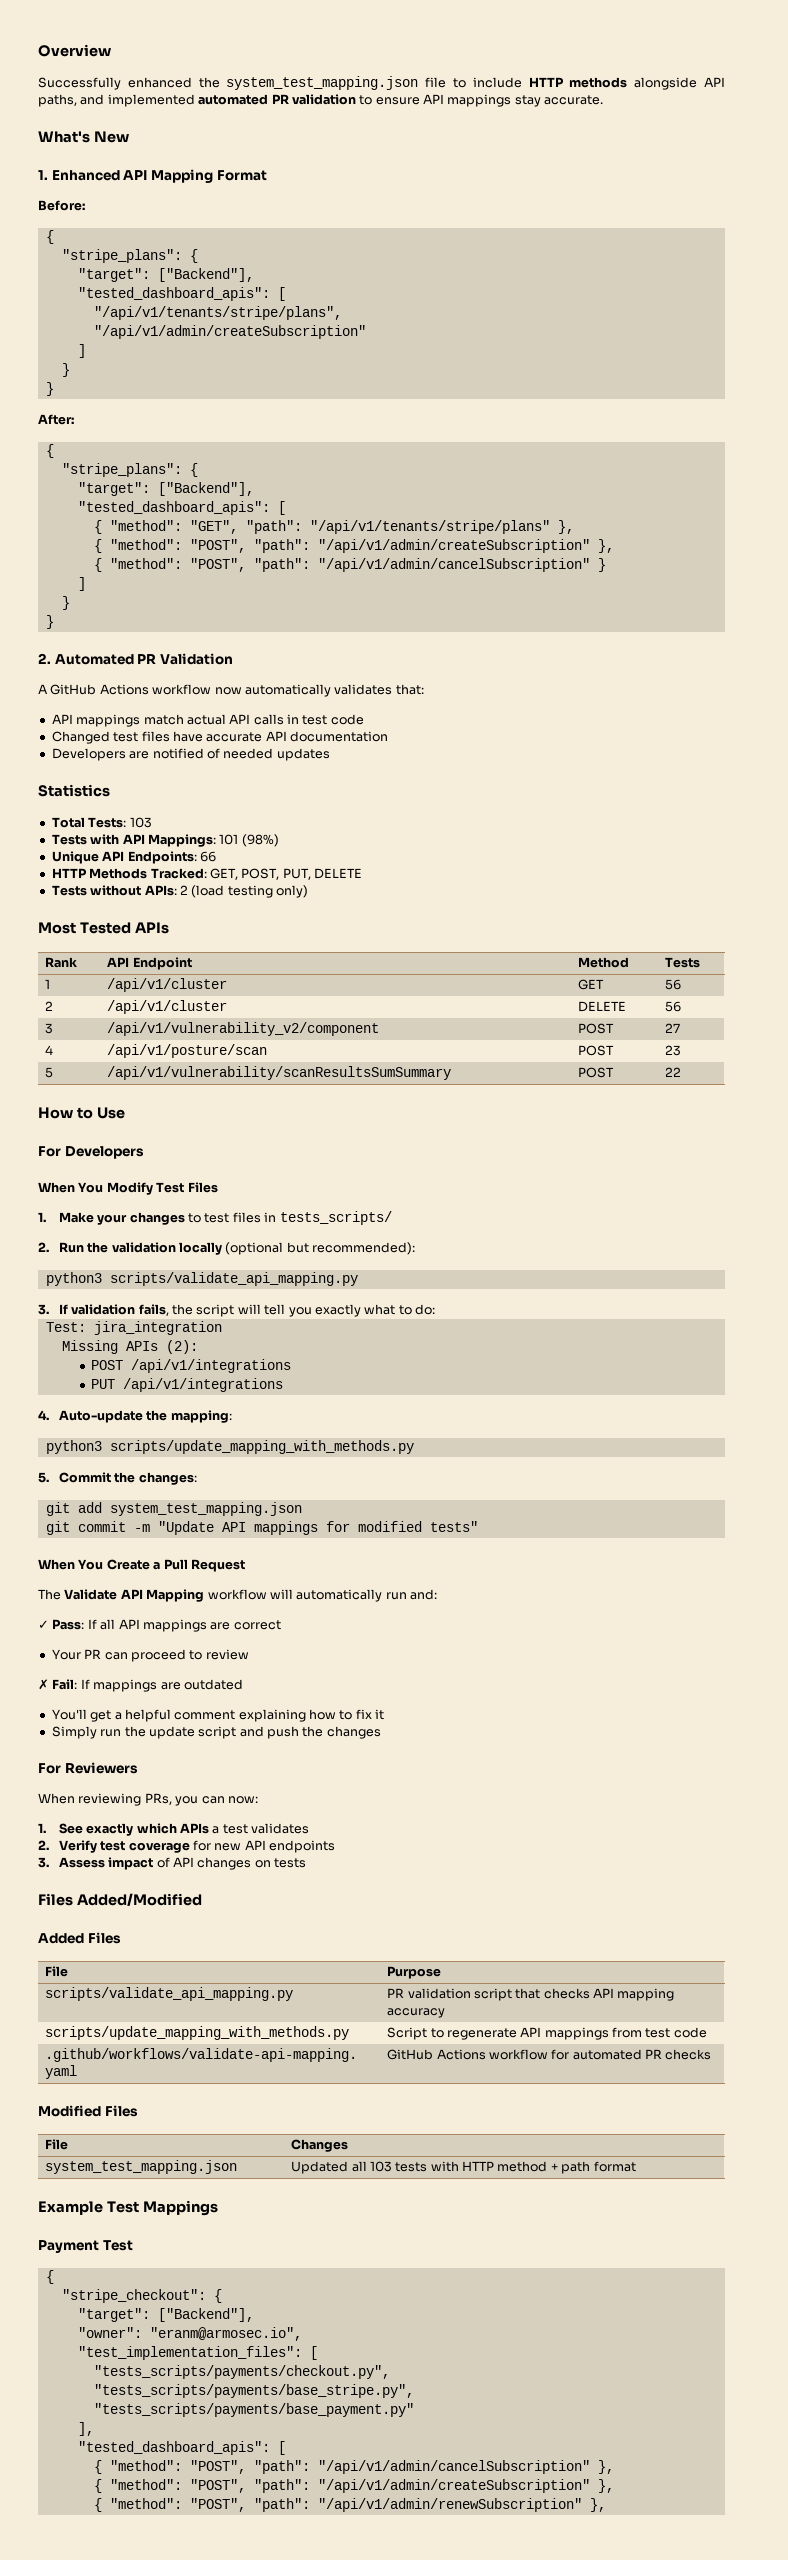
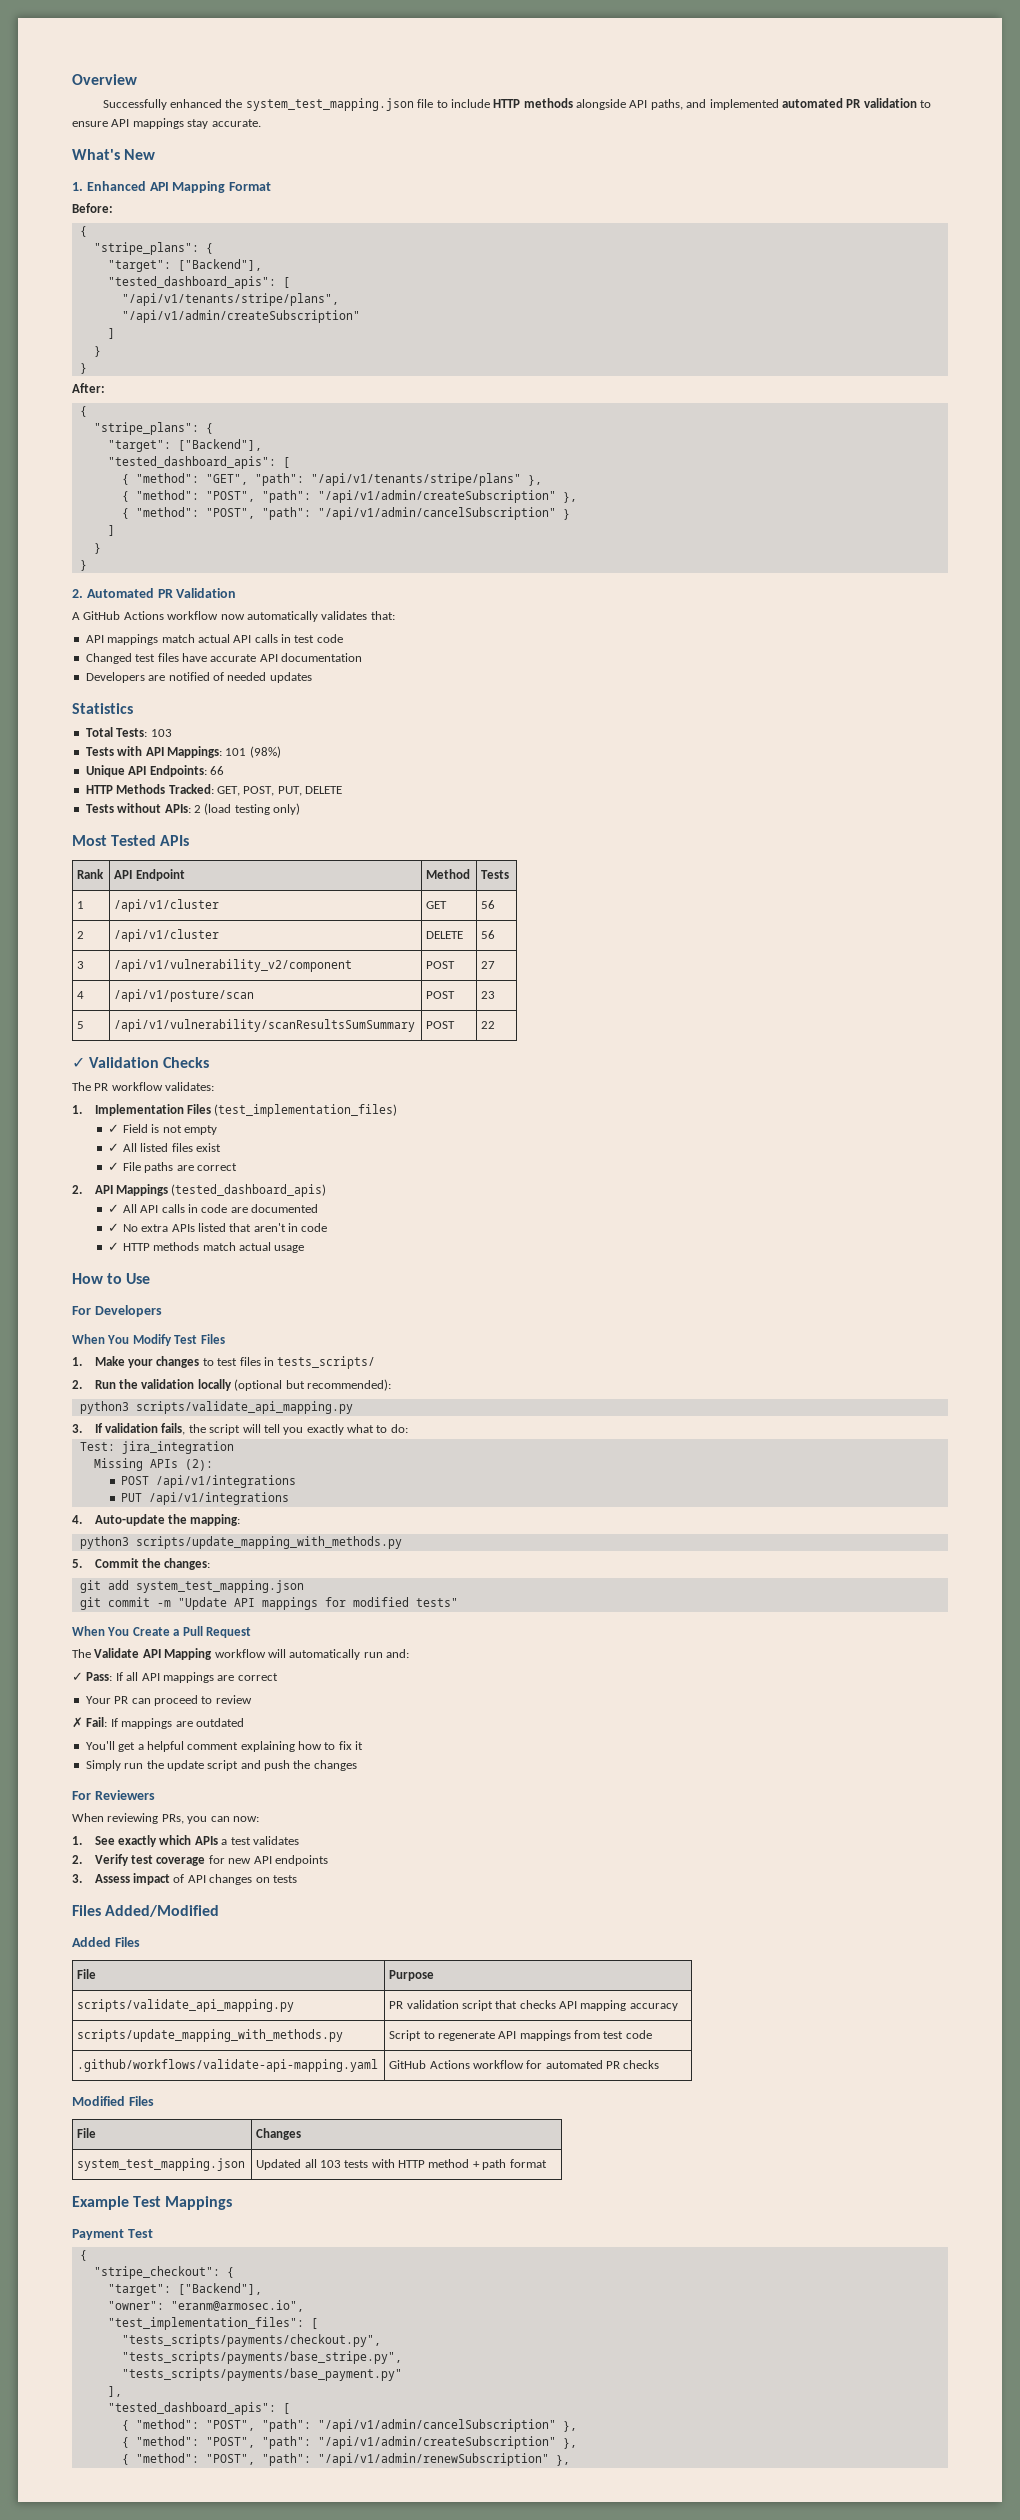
(682, 1072) none -> [72,1057,210,1068] [72,1082,215,1091] [72,1104,398,1117] [108,1124,217,1135] [108,1143,221,1152] [108,1162,237,1173] [72,1184,327,1197] [108,1204,319,1213] [108,1223,328,1232] [108,1242,305,1253] // ✓ Validation Checks // The PR workflow validates: // 1. Implementation Files (test_implementation_files) // ✓ Field is not empty // ✓ All listed files exist // ✓ File paths are correct // 2. API Mappings (tested_dashboard_apis) // ✓ All API calls in code are documented // ✓ No extra APIs listed that aren't in code // ✓ HTTP methods match actual usage

